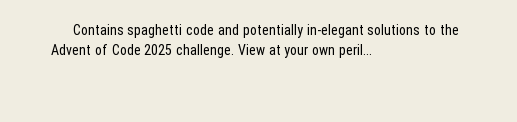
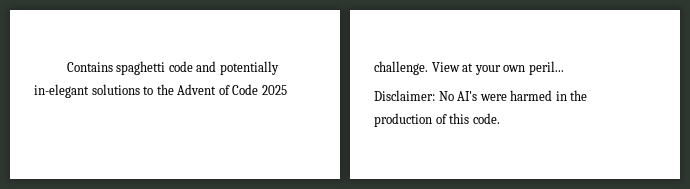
(373, 51) none -> [374,90,588,101] [374,113,500,127] // Disclaimer: No AI's were harmed in the production of this code.

